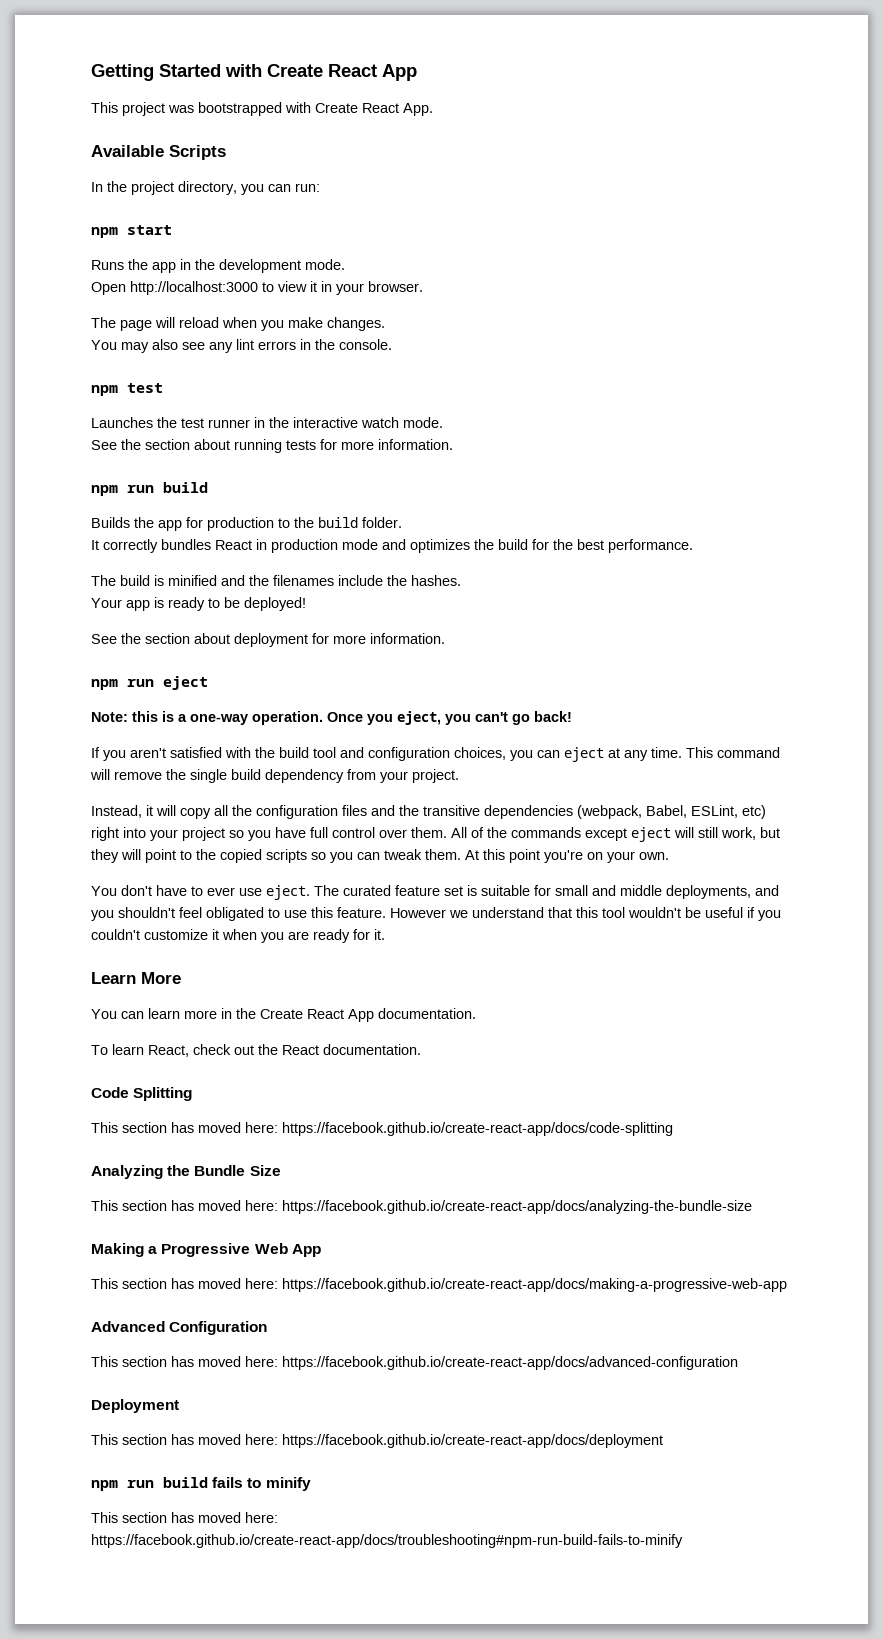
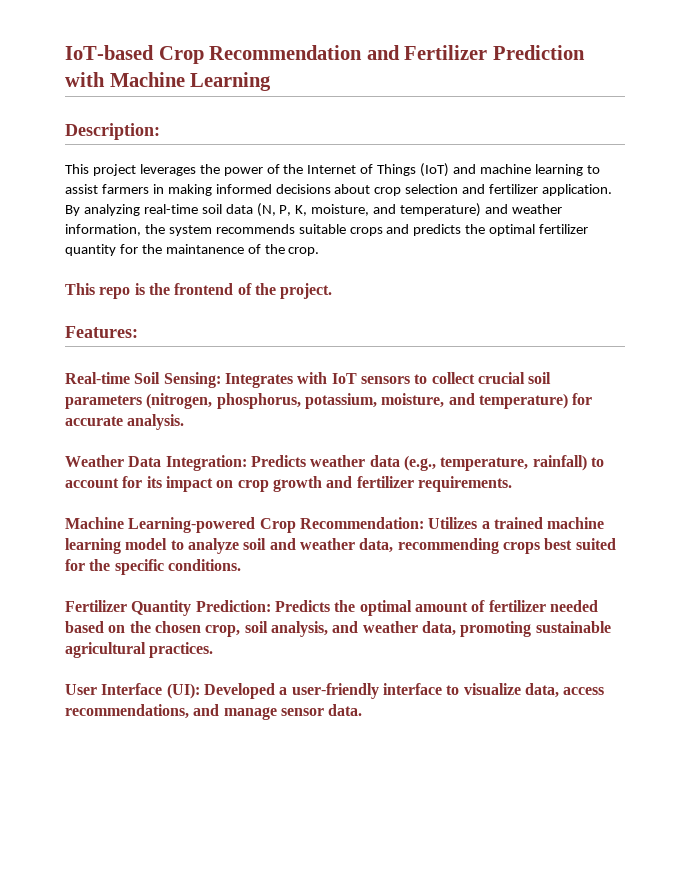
[91,64,417,81] [91,102,433,116] [91,145,226,160] [91,181,320,195] [91,225,172,238] [91,259,345,273] [91,281,423,295] [91,317,385,331] [91,339,392,353] [91,383,163,396] [91,417,443,428] [91,439,453,453] [91,482,208,496] [91,517,402,531] [91,539,693,553] [91,575,461,586] [91,597,306,611] [91,633,445,647] [91,676,208,690] [91,711,572,725] [91,747,780,762] [90,769,459,783] [91,805,766,819] [91,827,780,842] [91,849,669,863] [91,885,779,900] [91,907,781,921] [91,929,385,943] [91,972,181,984] [91,1008,476,1022] [91,1044,421,1057] [91,1087,193,1101] [91,1122,673,1136] [91,1165,281,1179] [91,1200,752,1214] [91,1243,321,1257] [91,1278,787,1292] [91,1321,268,1335] [91,1356,738,1370] [91,1399,179,1413] [91,1434,663,1448] [91,1477,311,1491] [91,1512,278,1523] [91,1534,683,1548] Getting Started with Create React App // This project was bootstrapped with Create React App. // Available Scripts // In the project directory, you can run: // npm start // Runs the app in the development mode. // Open http://localhost:3000 to view it in your browser. // The page will reload when you make changes. // You may also see any lint errors in the console. // npm test // Launches the test runner in the interactive watch mode. // See the section about running tests for more information. // npm run build // Builds the app for production to the build folder. // It correctly bundles React in production mode and optimizes the build for the best performance. // The build is minified and the filenames include the hashes. // Your app is ready to be deployed! // See the section about deployment for more information. // npm run eject // Note: this is a one-way operation. Once you eject, you can't go back! // If you aren't satisfied with the build tool and configuration choices, you can eject at any time. This command will remove the single build dependency from your project. // Instead, it will copy all the configuration files and the transitive dependencies (webpack, Babel, ESLint, etc) right into your project so you have full control over them. All of the commands except eject will still work, but they will point to the copied scripts so you can tweak them. At this point you're on your own. // You don't have to ever use eject. The curated feature set is suitable for small and middle deployments, and you shouldn't feel obligated to use this feature. However we understand that this tool wouldn't be useful if you couldn't customize it when you are ready for it. // Learn More // You can learn more in the Create React App documentation. // To learn React, check out the React documentation. // Code Splitting // This section has moved here: https://facebook.github.io/create-react-app/docs/code-splitting // Analyzing the Bundle Size // This section has moved here: https://facebook.github.io/create-react-app/docs/analyzing-the-bundle-size // Making a Progressive Web App // This section has moved here: https://facebook.github.io/create-react-app/docs/making-a-progressive-web-app // Advanced Configuration // This section has moved here: https://facebook.github.io/create-react-app/docs/advanced-configuration // Deployment // This section has moved here: https://facebook.github.io/create-react-app/docs/deployment // npm run build fails to minify // This section has moved here: https://facebook.github.io/create-react-app/docs/troubleshooting#npm-run-build-fails-to-minify -> [65,45,585,64] [65,72,272,91] [65,123,160,140] [65,163,600,177] [65,184,613,196] [65,203,562,217] [65,224,589,236] [65,244,320,256] [65,283,333,299] [65,326,138,338] [65,372,552,388] [65,393,593,409] [65,414,185,430] [65,455,604,471] [65,476,512,492] [65,517,605,533] [65,538,616,554] [65,559,241,575] [65,600,598,616] [65,621,611,637] [65,642,214,658] [65,683,605,699] [65,704,363,720] IoT-based Crop Recommendation and Fertilizer Prediction with Machine Learning // Description: // This project leverages the power of the Internet of Things (IoT) and machine learning to assist farmers in making informed decisions about crop selection and fertilizer application. By analyzing real-time soil data (N, P, K, moisture, and temperature) and weather information, the system recommends suitable crops and predicts the optimal fertilizer quantity for the maintanence of the crop. // This repo is the frontend of the project. // Features: // Real-time Soil Sensing: Integrates with IoT sensors to collect crucial soil parameters (nitrogen, phosphorus, potassium, moisture, and temperature) for accurate analysis. // Weather Data Integration: Predicts weather data (e.g., temperature, rainfall) to account for its impact on crop growth and fertilizer requirements. // Machine Learning-powered Crop Recommendation: Utilizes a trained machine learning model to analyze soil and weather data, recommending crops best suited for the specific conditions. // Fertilizer Quantity Prediction: Predicts the optimal amount of fertilizer needed based on the chosen crop, soil analysis, and weather data, promoting sustainable agricultural practices. // User Interface (UI): Developed a user-friendly interface to visualize data, access recommendations, and manage sensor data.

